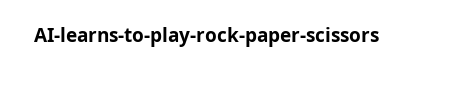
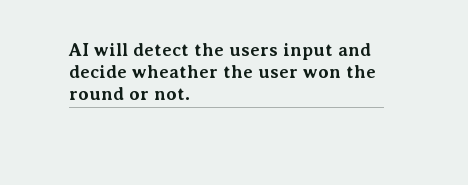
[34,27,379,47] AI-learns-to-play-rock-paper-scissors -> [68,43,371,60] [69,65,376,78] [69,87,190,100] AI will detect the users input and decide wheather the user won the round or not.

